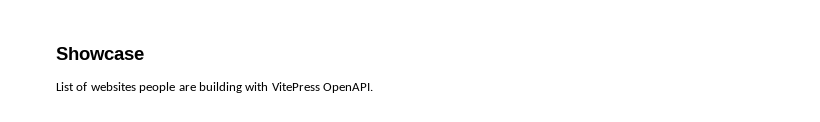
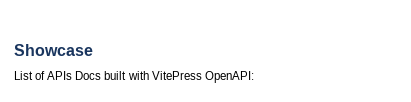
[90,82,242,93] websites people are building -> [47,71,127,80] APIs Docs built
[323,83,373,93] OpenAPI. -> [204,71,254,83] OpenAPI:

